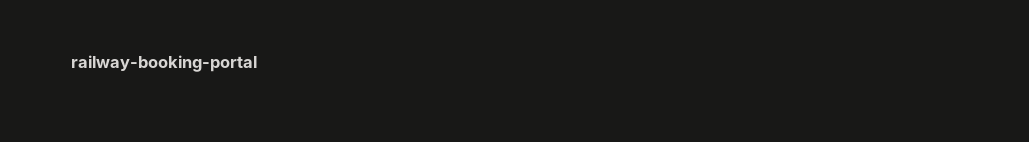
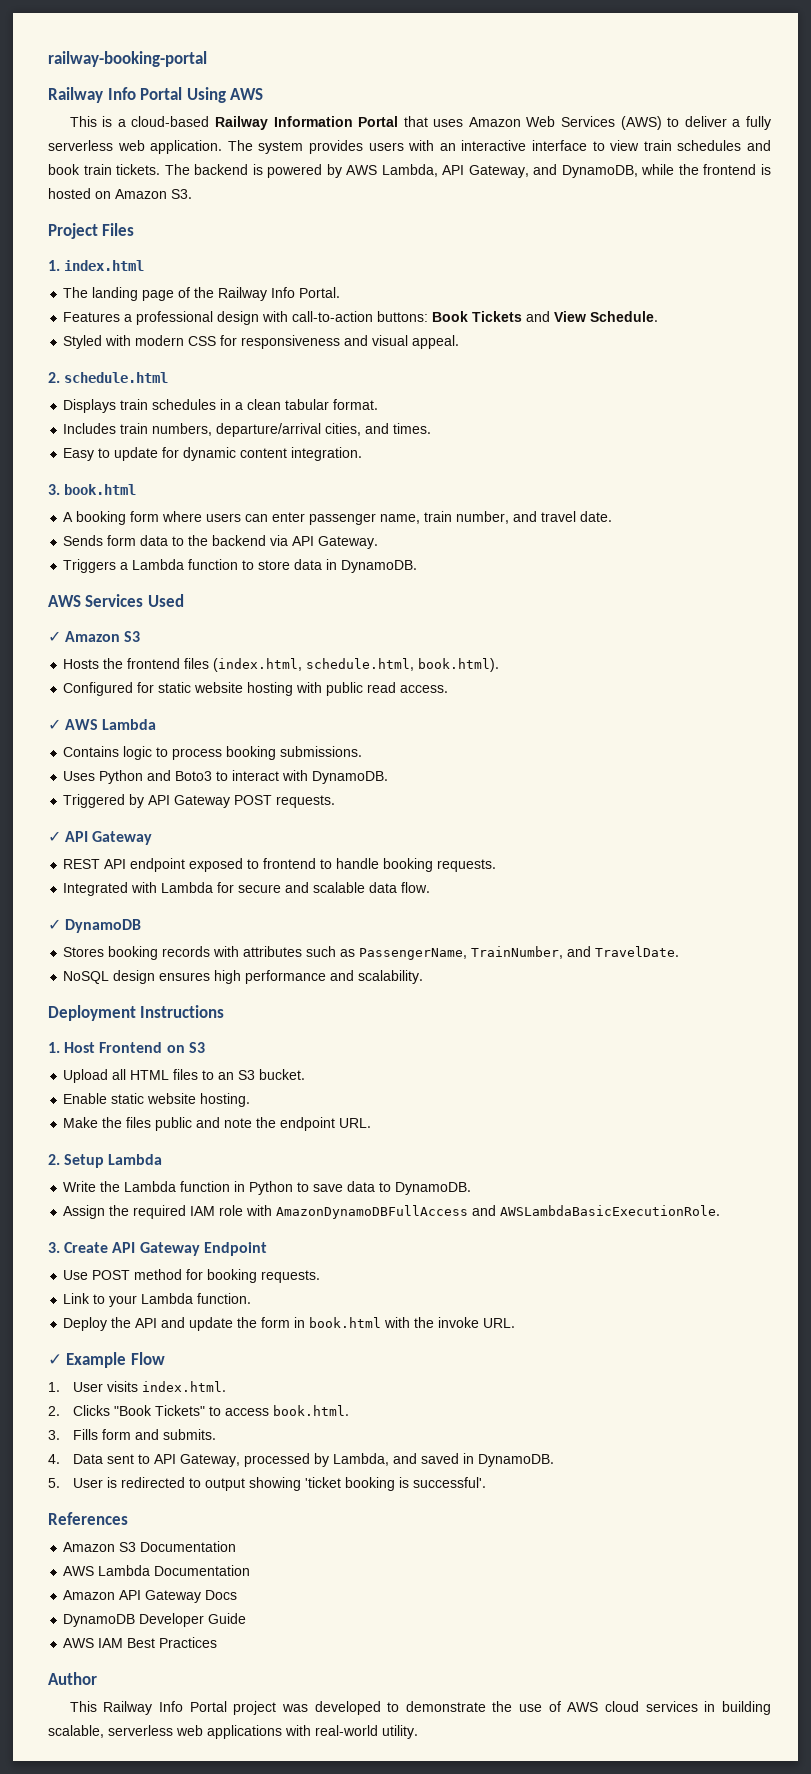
(257, 63) none -> [48,87,264,103] [69,116,772,130] [48,140,772,154] [48,164,771,178] [48,188,192,199] [48,223,135,239] [48,260,145,271] [63,287,341,301] [63,311,659,325] [63,335,460,349] [48,372,169,383] [63,399,379,413] [63,423,432,437] [63,447,363,461] [48,484,137,495] [63,511,613,525] [63,535,379,549] [63,559,418,573] [48,594,184,607] [48,631,141,642] [63,658,500,672] [63,682,449,696] [48,719,157,730] [63,746,363,760] [63,770,389,784] [63,794,336,808] [48,831,153,845] [63,858,497,872] [63,882,431,896] [48,919,142,933] [63,946,680,960] [63,970,424,984] [48,1005,225,1021] [48,1042,205,1053] [63,1069,306,1083] [63,1093,251,1107] [63,1117,372,1131] [48,1154,163,1168] [63,1181,472,1195] [63,1205,721,1219] [48,1242,267,1256] [63,1269,321,1283] [63,1293,252,1307] [63,1317,516,1331] [48,1352,165,1368] [48,1381,226,1392] [48,1405,349,1416] [48,1429,216,1440] [48,1453,554,1467] [48,1477,486,1491] [48,1512,128,1525] [63,1541,237,1552] [63,1565,251,1576] [63,1590,238,1603] [63,1613,247,1627] [63,1637,218,1648] [48,1672,97,1685] [69,1701,772,1715] [48,1725,418,1739] // Railway Info Portal Using AWS // This is a cloud-based Railway Information Portal that uses Amazon Web Services (AWS) to deliver a fully serverless web application. The system provides users with an interactive interface to view train schedules and book train tickets. The backend is powered by AWS Lambda, API Gateway, and DynamoDB, while the frontend is hosted on Amazon S3. // Project Files // 1. index.html // The landing page of the Railway Info Portal. // Features a professional design with call-to-action buttons: Book Tickets and View Schedule. // Styled with modern CSS for responsiveness and visual appeal. // 2. schedule.html // Displays train schedules in a clean tabular format. // Includes train numbers, departure/arrival cities, and times. // Easy to update for dynamic content integration. // 3. book.html // A booking form where users can enter passenger name, train number, and travel date. // Sends form data to the backend via API Gateway. // Triggers a Lambda function to store data in DynamoDB. // AWS Services Used // ✓ Amazon S3 // Hosts the frontend files (index.html, schedule.html, book.html). // Configured for static website hosting with public read access. // ✓ AWS Lambda // Contains logic to process booking submissions. // Uses Python and Boto3 to interact with DynamoDB. // Triggered by API Gateway POST requests. // ✓ API Gateway // REST API endpoint exposed to frontend to handle booking requests. // Integrated with Lambda for secure and scalable data flow. // ✓ DynamoDB // Stores booking records with attributes such as PassengerName, TrainNumber, and TravelDate. // NoSQL design ensures high performance and scalability. // Deployment Instructions // 1. Host Frontend on S3 // Upload all HTML files to an S3 bucket. // Enable static website hosting. // Make the files public and note the endpoint URL. // 2. Setup Lambda // Write the Lambda function in Python to save data to DynamoDB. // Assign the required IAM role with AmazonDynamoDBFullAccess and AWSLambdaBasicExecutionRole. // 3. Create API Gateway Endpoint // Use POST method for booking requests. // Link to your Lambda function. // Deploy the API and update the form in book.html with the invoke URL. // ✓ Example Flow // 1. User visits index.html. // 2. Clicks "Book Tickets" to access book.html. // 3. Fills form and submits. // 4. Data sent to API Gateway, processed by Lambda, and saved in DynamoDB. // 5. User is redirected to output showing 'ticket booking is successful'. // References // Amazon S3 Documentation // AWS Lambda Documentation // Amazon API Gateway Docs // DynamoDB Developer Guide // AWS IAM Best Practices // Author // This Railway Info Portal project was developed to demonstrate the use of AWS cloud services in building scalable, serverless web applications with real-world utility.

